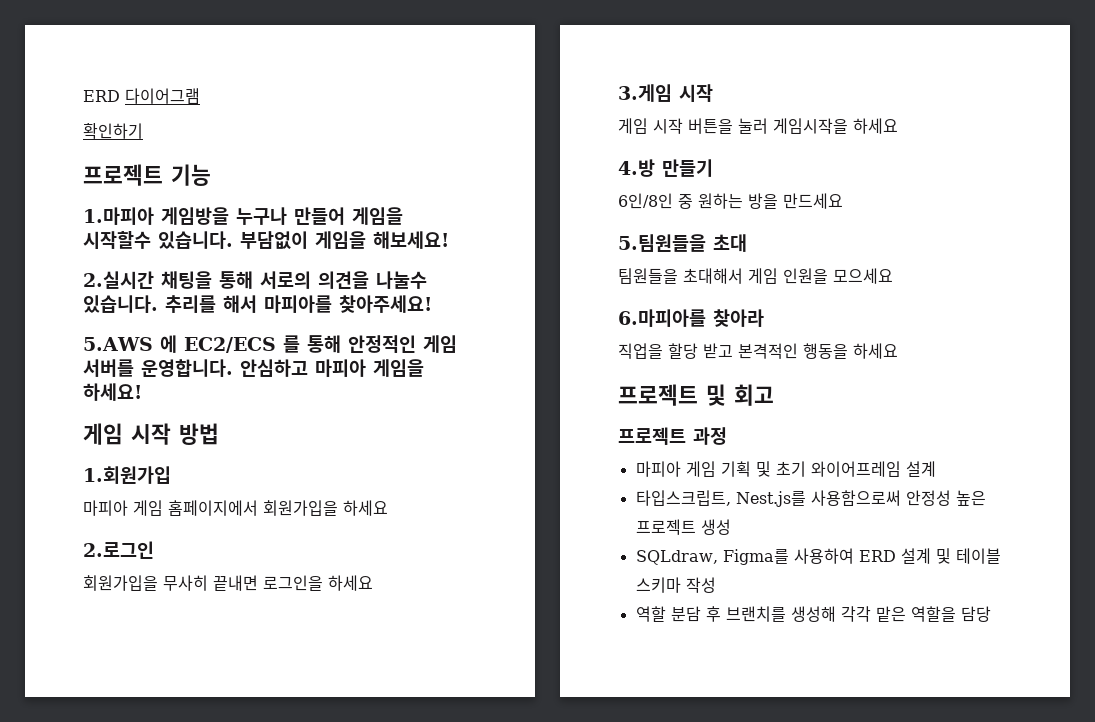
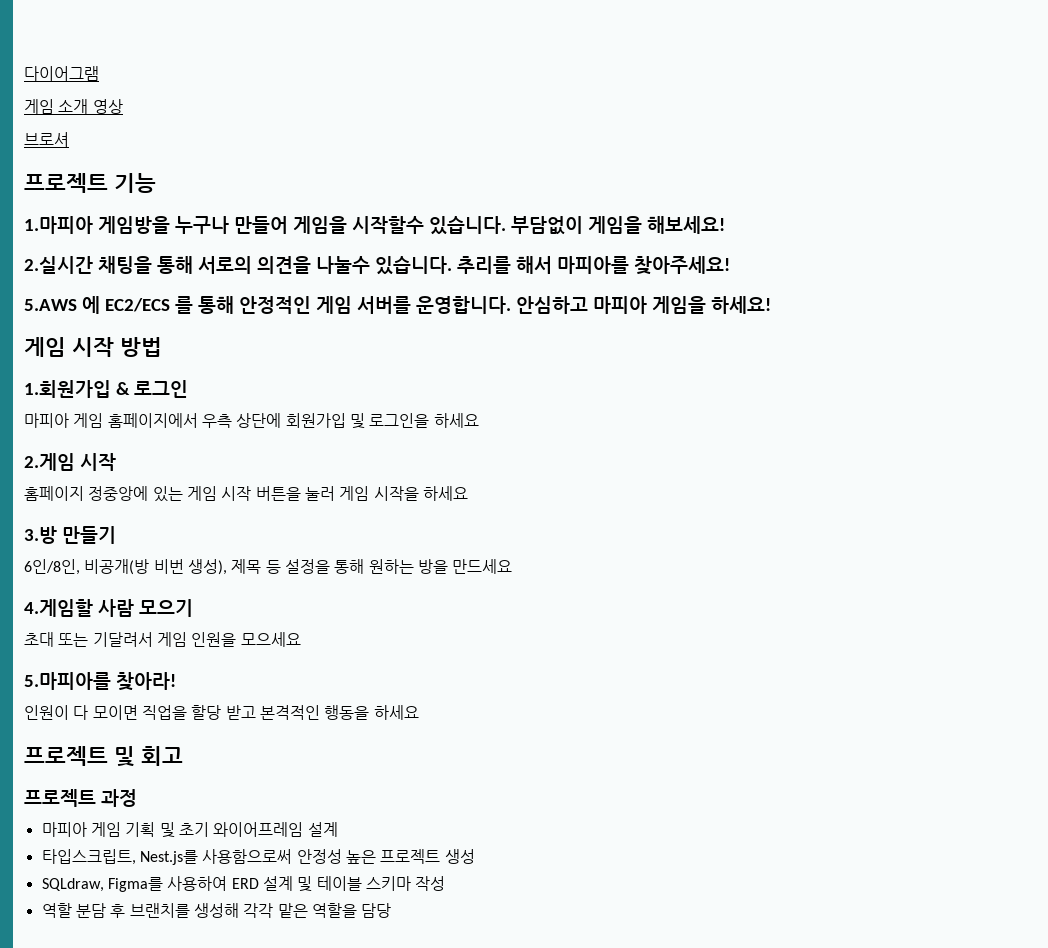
[83,90,120,102] ERD -> (24, 73) none
[83,123,143,139] 확인하기 -> [24,99,123,114] [24,132,69,147] 게임 소개 영상 // 브로셔
(171, 475) none -> [115,380,188,398] & 로그인
[263,500,388,516] [83,541,154,559] [83,575,258,591] 회원가입을 하세요 // 2.로그인 // 회원가입을 무사히 끝내면 -> [201,413,365,429] 우측 상단에 회원가입 및
[618,84,672,102] 3.게임 -> [24,453,75,471] 2.게임
(713, 93) none -> [24,486,183,502] 홈페이지 정중앙에 있는
[773,118,898,134] [618,159,655,177] 게임시작을 하세요 // 4.방 -> [339,486,468,501] [24,526,57,544] 게임 시작을 하세요 // 3.방
[618,193,693,209] 6인/8인 중 -> [24,559,365,575] 6인/8인, 비공개(방 비번 생성), 제목 등 설정을 통해
[618,234,706,252] 5.팀원들을 -> [24,599,193,617] 4.게임할 사람 모으기 //
[618,268,743,284] // 팀원들을 초대해서 -> [58,632,153,647] 또는 기달려서
[618,309,764,327] 6.마피아를 찾아라 // -> [24,672,176,691] [24,705,138,720] 5.마피아를 찾아라! // 인원이 다 모이면

